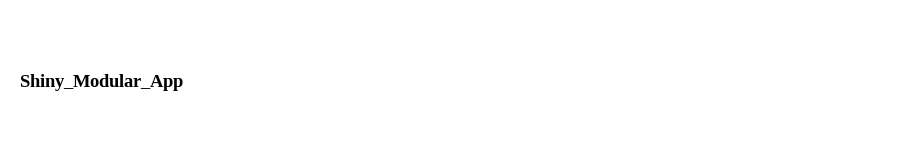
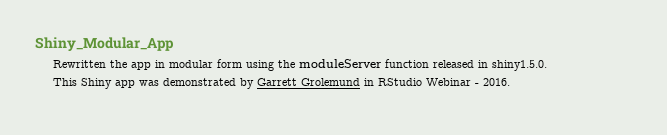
(183, 82) none -> [53,59,548,71] [53,78,511,89] // Rewritten the app in modular form using the moduleServer function released in shiny1.5.0. // This Shiny app was demonstrated by Garrett Grolemund in RStudio Webinar - 2016.

